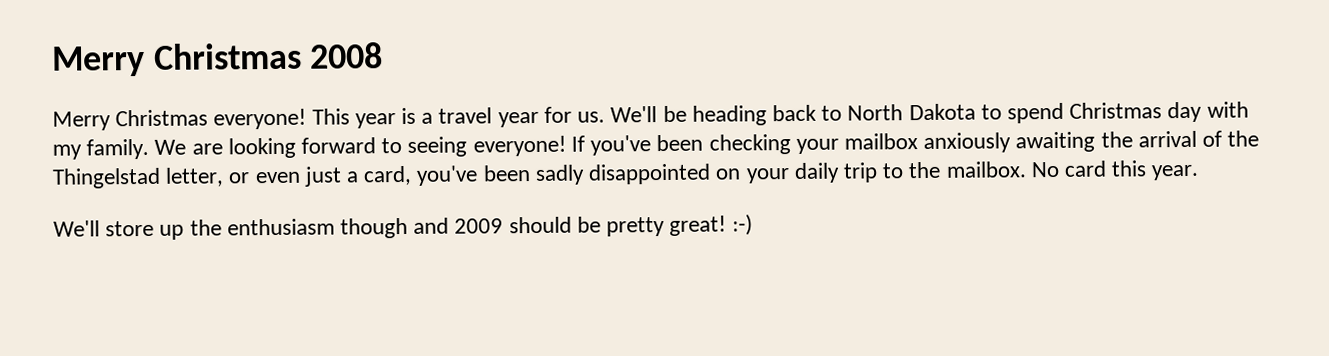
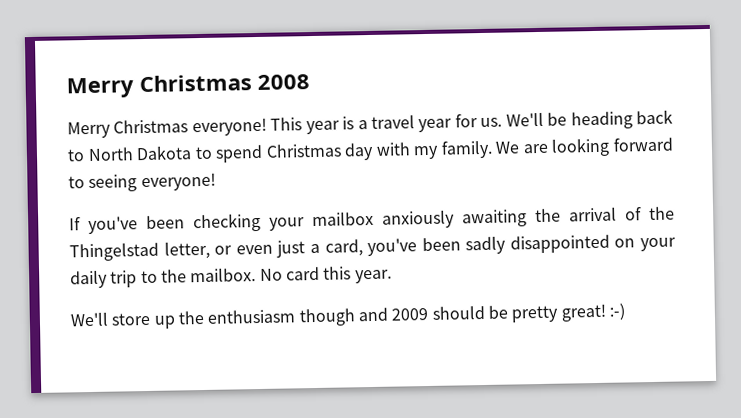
(566, 146) none -> (216, 182) //

